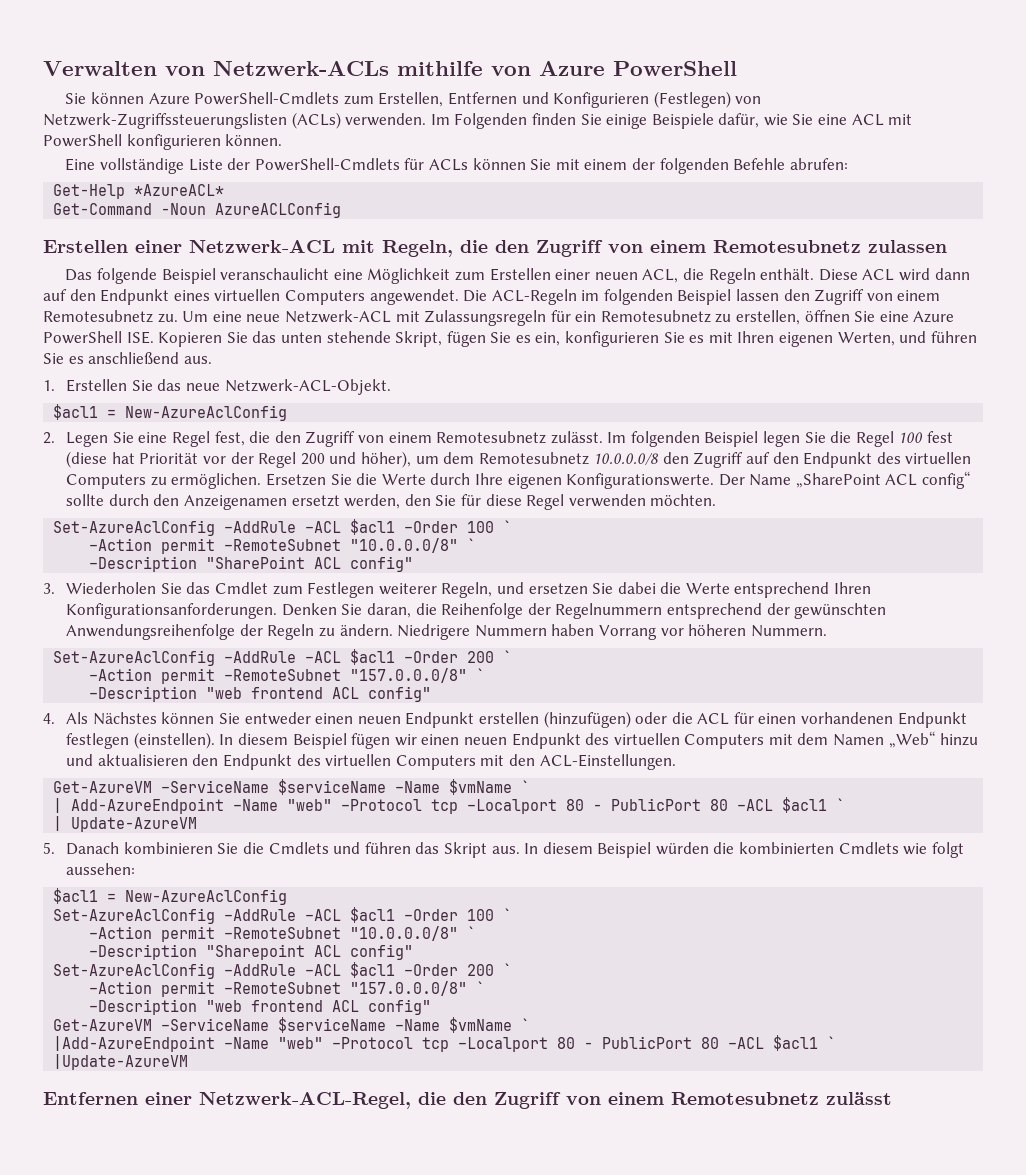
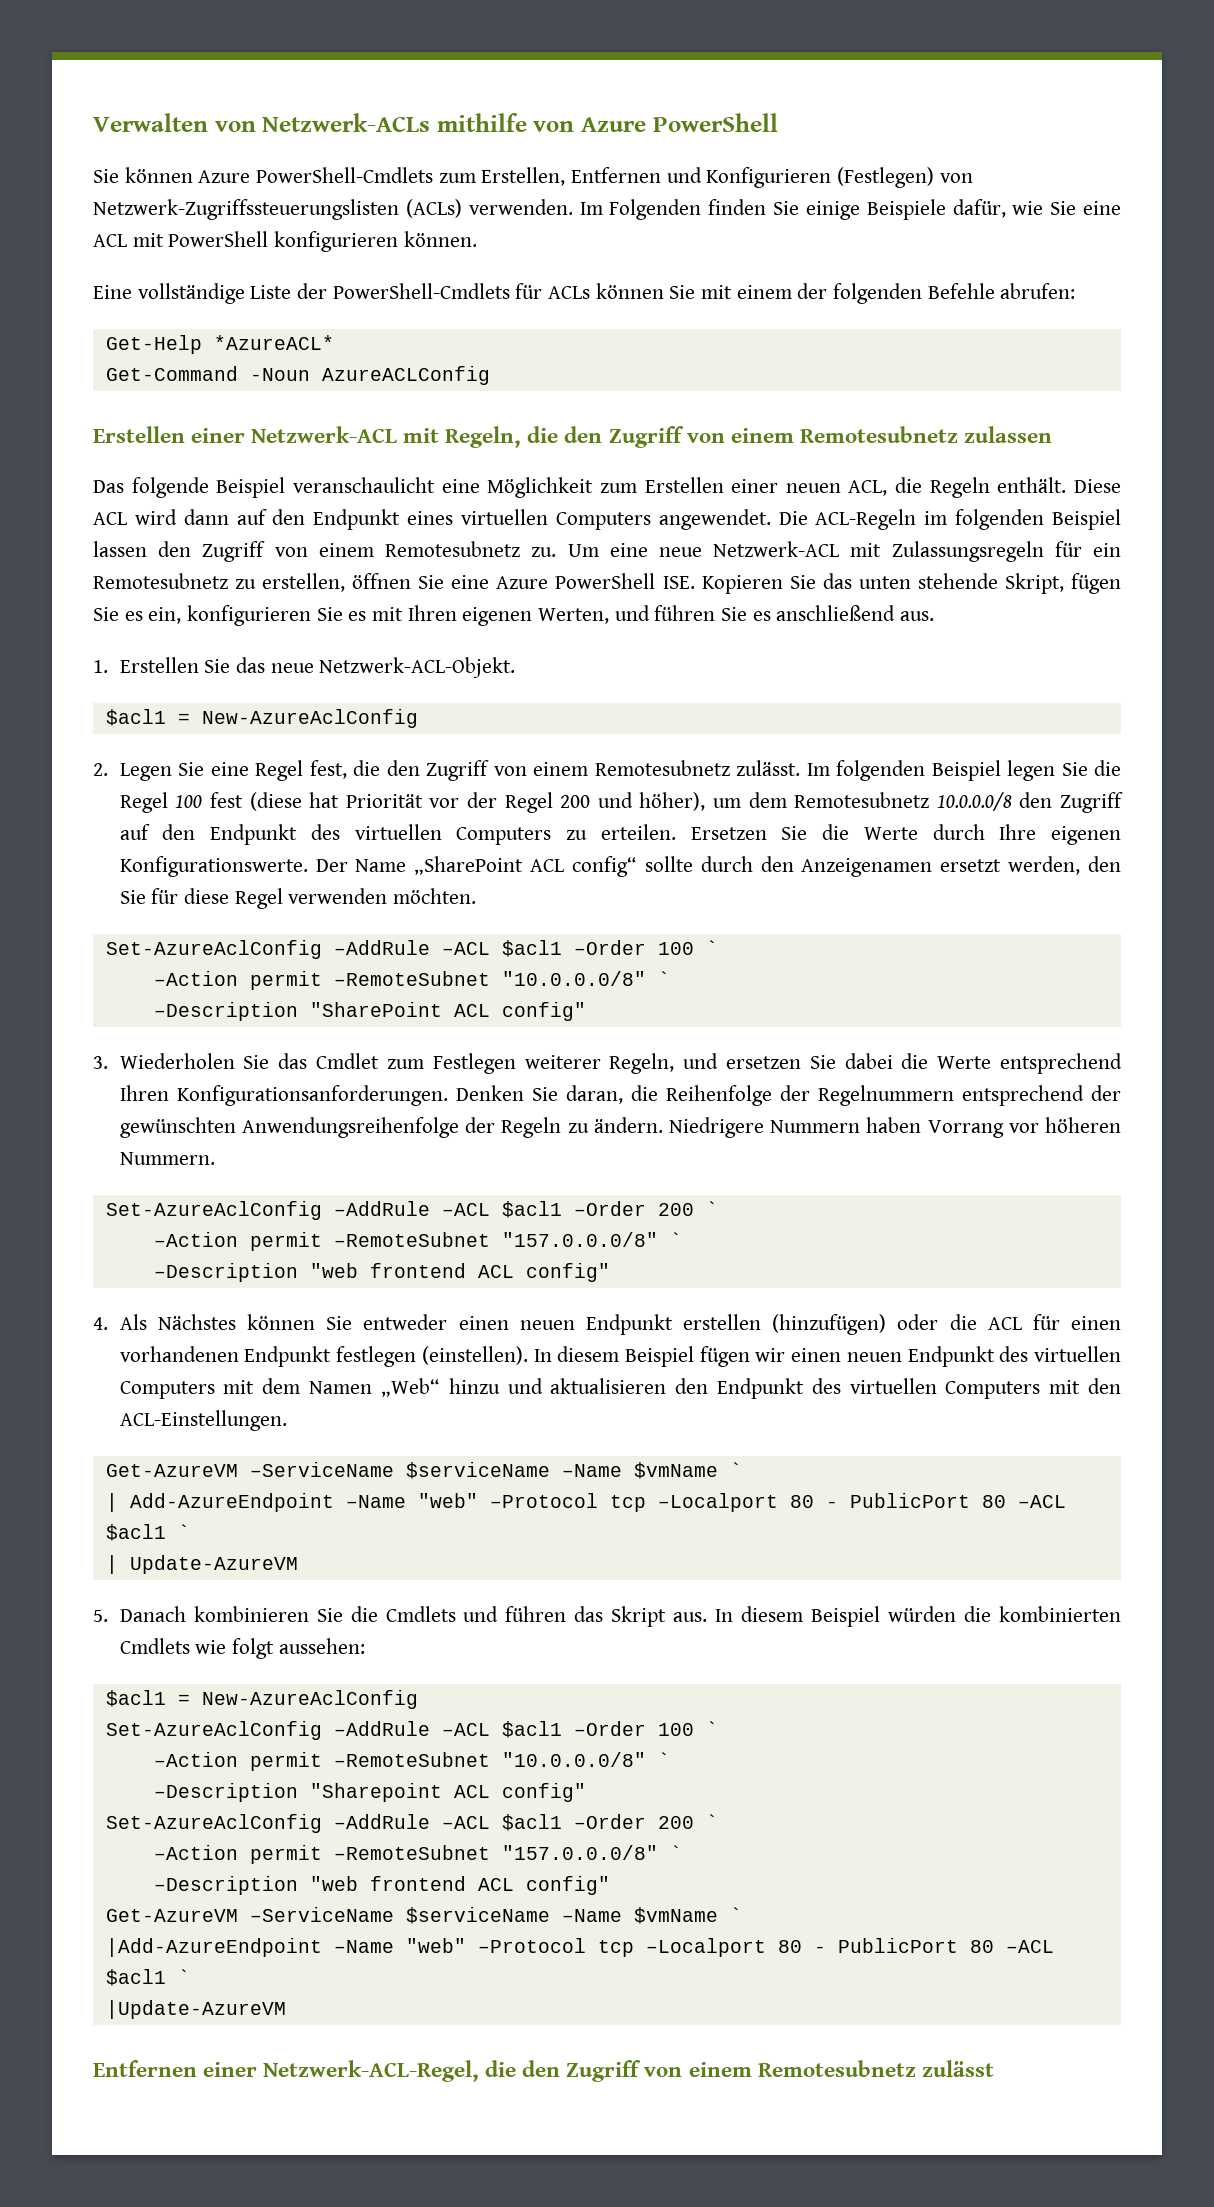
[171,473,262,489] ermöglichen. -> [600,824,676,840] erteilen.

